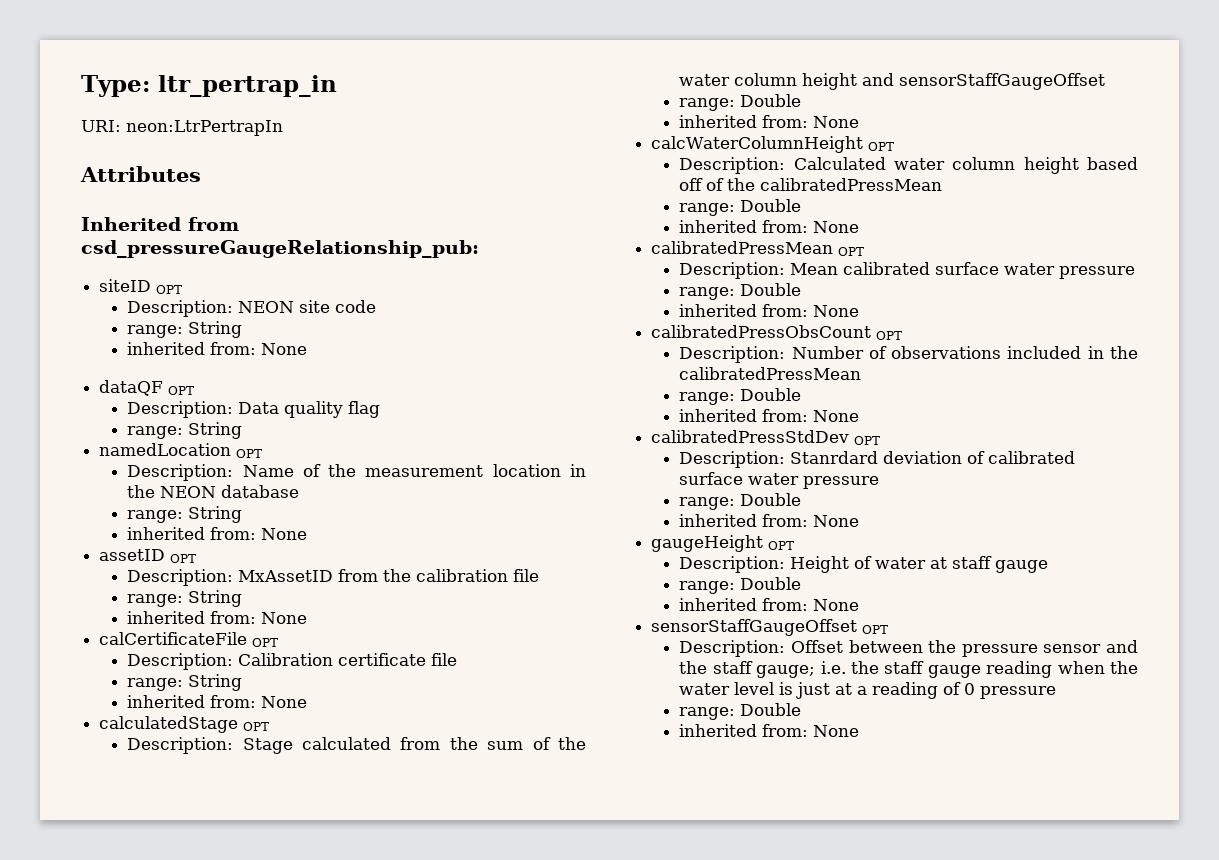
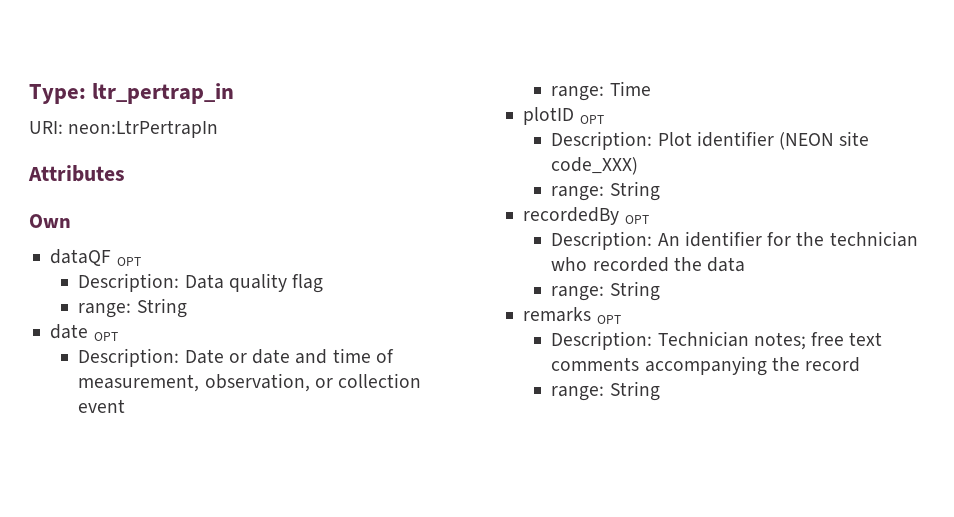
[81,217,239,231] [81,240,479,258] [99,279,183,294] [127,300,377,317] [127,321,243,338] [127,342,308,355] Inherited from csd_pressureGaugeRelationship_pub: // siteID OPT // Description: NEON site code // range: String // inherited from: None -> [29,214,71,228] Own
[99,443,263,458] [127,464,586,481] [127,485,300,498] [127,506,243,523] [127,527,308,540] [99,549,197,563] [127,569,540,586] [127,590,243,607] [127,611,308,624] [99,632,279,647] [127,653,458,670] [127,674,243,691] [127,695,308,708] [99,716,270,733] [127,737,586,754] [679,73,1106,90] [679,94,802,111] [679,115,860,128] [651,136,895,153] [679,157,1138,174] [679,178,943,191] [679,199,802,216] [679,220,860,233] [651,241,865,256] [679,262,1136,279] [679,283,802,300] [679,304,860,317] [651,325,903,340] [679,346,1138,363] [679,367,862,380] [679,388,802,405] [679,409,860,422] [651,430,881,445] [679,451,1076,468] [679,472,880,489] [679,493,802,510] [679,514,860,527] [651,535,795,552] [679,556,1049,573] [679,577,802,594] [679,598,860,611] [651,619,889,636] [679,640,1138,657] [679,661,1138,678] [679,682,1057,699] [679,703,802,720] [679,724,860,737] namedLocation OPT // Description: Name of the measurement location in the NEON database // range: String // inherited from: None // assetID OPT // Description: MxAssetID from the calibration file // range: String // inherited from: None // calCertificateFile OPT // Description: Calibration certificate file // range: String // inherited from: None // calculatedStage OPT // Description: Stage calculated from the sum of the water column height and sensorStaffGaugeOffset // range: Double // inherited from: None // calcWaterColumnHeight OPT // Description: Calculated water column height based off of the calibratedPressMean // range: Double // inherited from: None // calibratedPressMean OPT // Description: Mean calibrated surface water pressure // range: Double // inherited from: None // calibratedPressObsCount OPT // Description: Number of observations included in the calibratedPressMean // range: Double // inherited from: None // calibratedPressStdDev OPT // Description: Stanrdard deviation of calibrated surface water pressure // range: Double // inherited from: None // gaugeHeight OPT // Description: Height of water at staff gauge // range: Double // inherited from: None // sensorStaffGaugeOffset OPT // Description: Offset between the pressure sensor and the staff gauge; i.e. the staff gauge reading when the water level is just at a reading of 0 pressure // range: Double // inherited from: None -> [50,324,118,341] [78,348,394,367] [78,373,422,392] [78,399,126,413] [551,81,651,101] [523,107,604,125] [551,131,870,150] [551,157,639,175] [551,181,660,201] [523,207,649,225] [551,231,918,250] [551,257,746,272] [551,281,660,301] [523,307,621,324] [551,331,883,350] [551,356,861,376] [551,381,660,401] date OPT // Description: Date or date and time of measurement, observation, or collection event // range: Time // plotID OPT // Description: Plot identifier (NEON site code_XXX) // range: String // recordedBy OPT // Description: An identifier for the technician who recorded the data // range: String // remarks OPT // Description: Technician notes; free text comments accompanying the record // range: String

